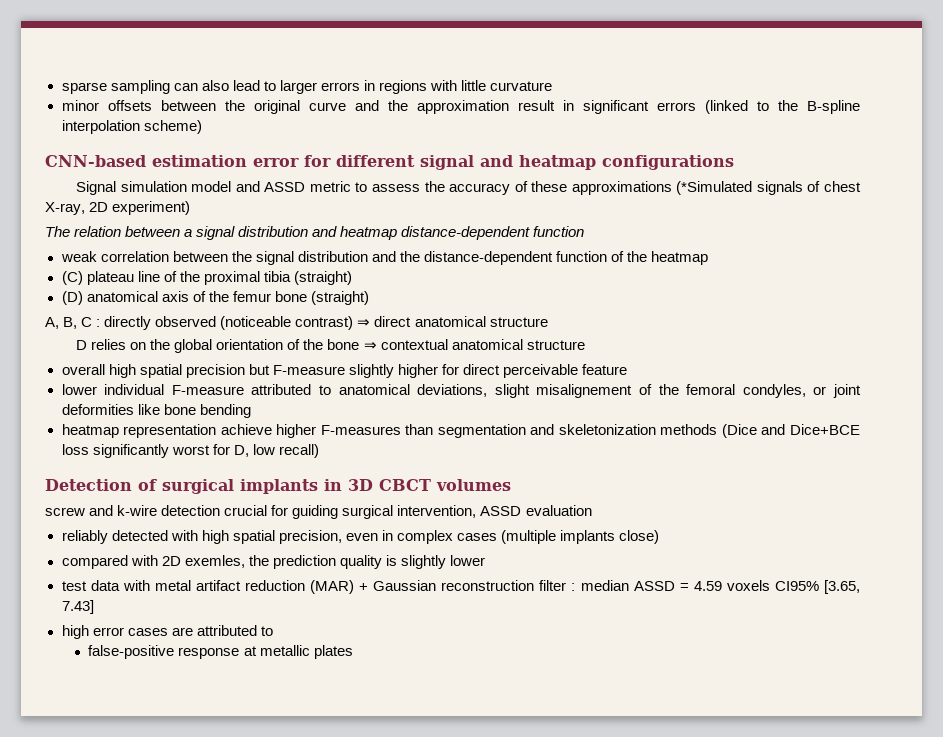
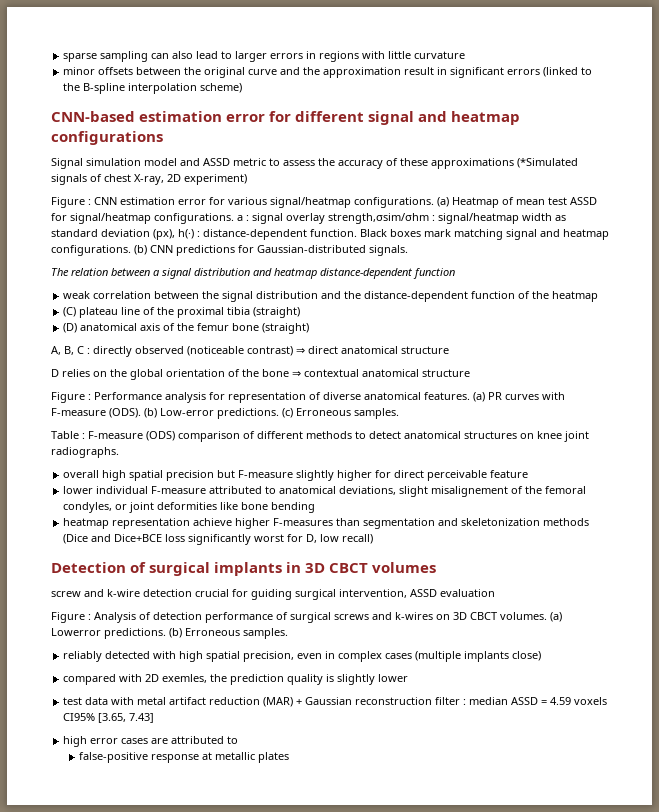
(191, 208) none -> [51,197,597,208] [51,213,566,224] [51,229,609,240] [51,245,408,256] // Figure : CNN estimation error for various signal/heatmap configurations. (a) Heatmap of mean test ASSD for signal/heatmap configurations. a : signal overlay strength,σsim/σhm : signal/heatmap width as standard deviation (px), h(·) : distance-dependent function. Black boxes mark matching signal and heatmap configurations. (b) CNN predictions for Gaussian-distributed signals.
(585, 345) none -> [51,392,565,403] [51,408,399,419] [51,431,589,442] [51,447,119,458] // Figure : Performance analysis for representation of diverse anatomical features. (a) PR curves with F-measure (ODS). (b) Low-error predictions. (c) Erroneous samples. // Table : F-measure (ODS) comparison of different methods to detect anatomical structures on knee joint radiographs.
(592, 510) none -> [51,612,562,623] [51,628,288,639] // Figure : Analysis of detection performance of surgical screws and k-wires on 3D CBCT volumes. (a) Lowerror predictions. (b) Erroneous samples.

